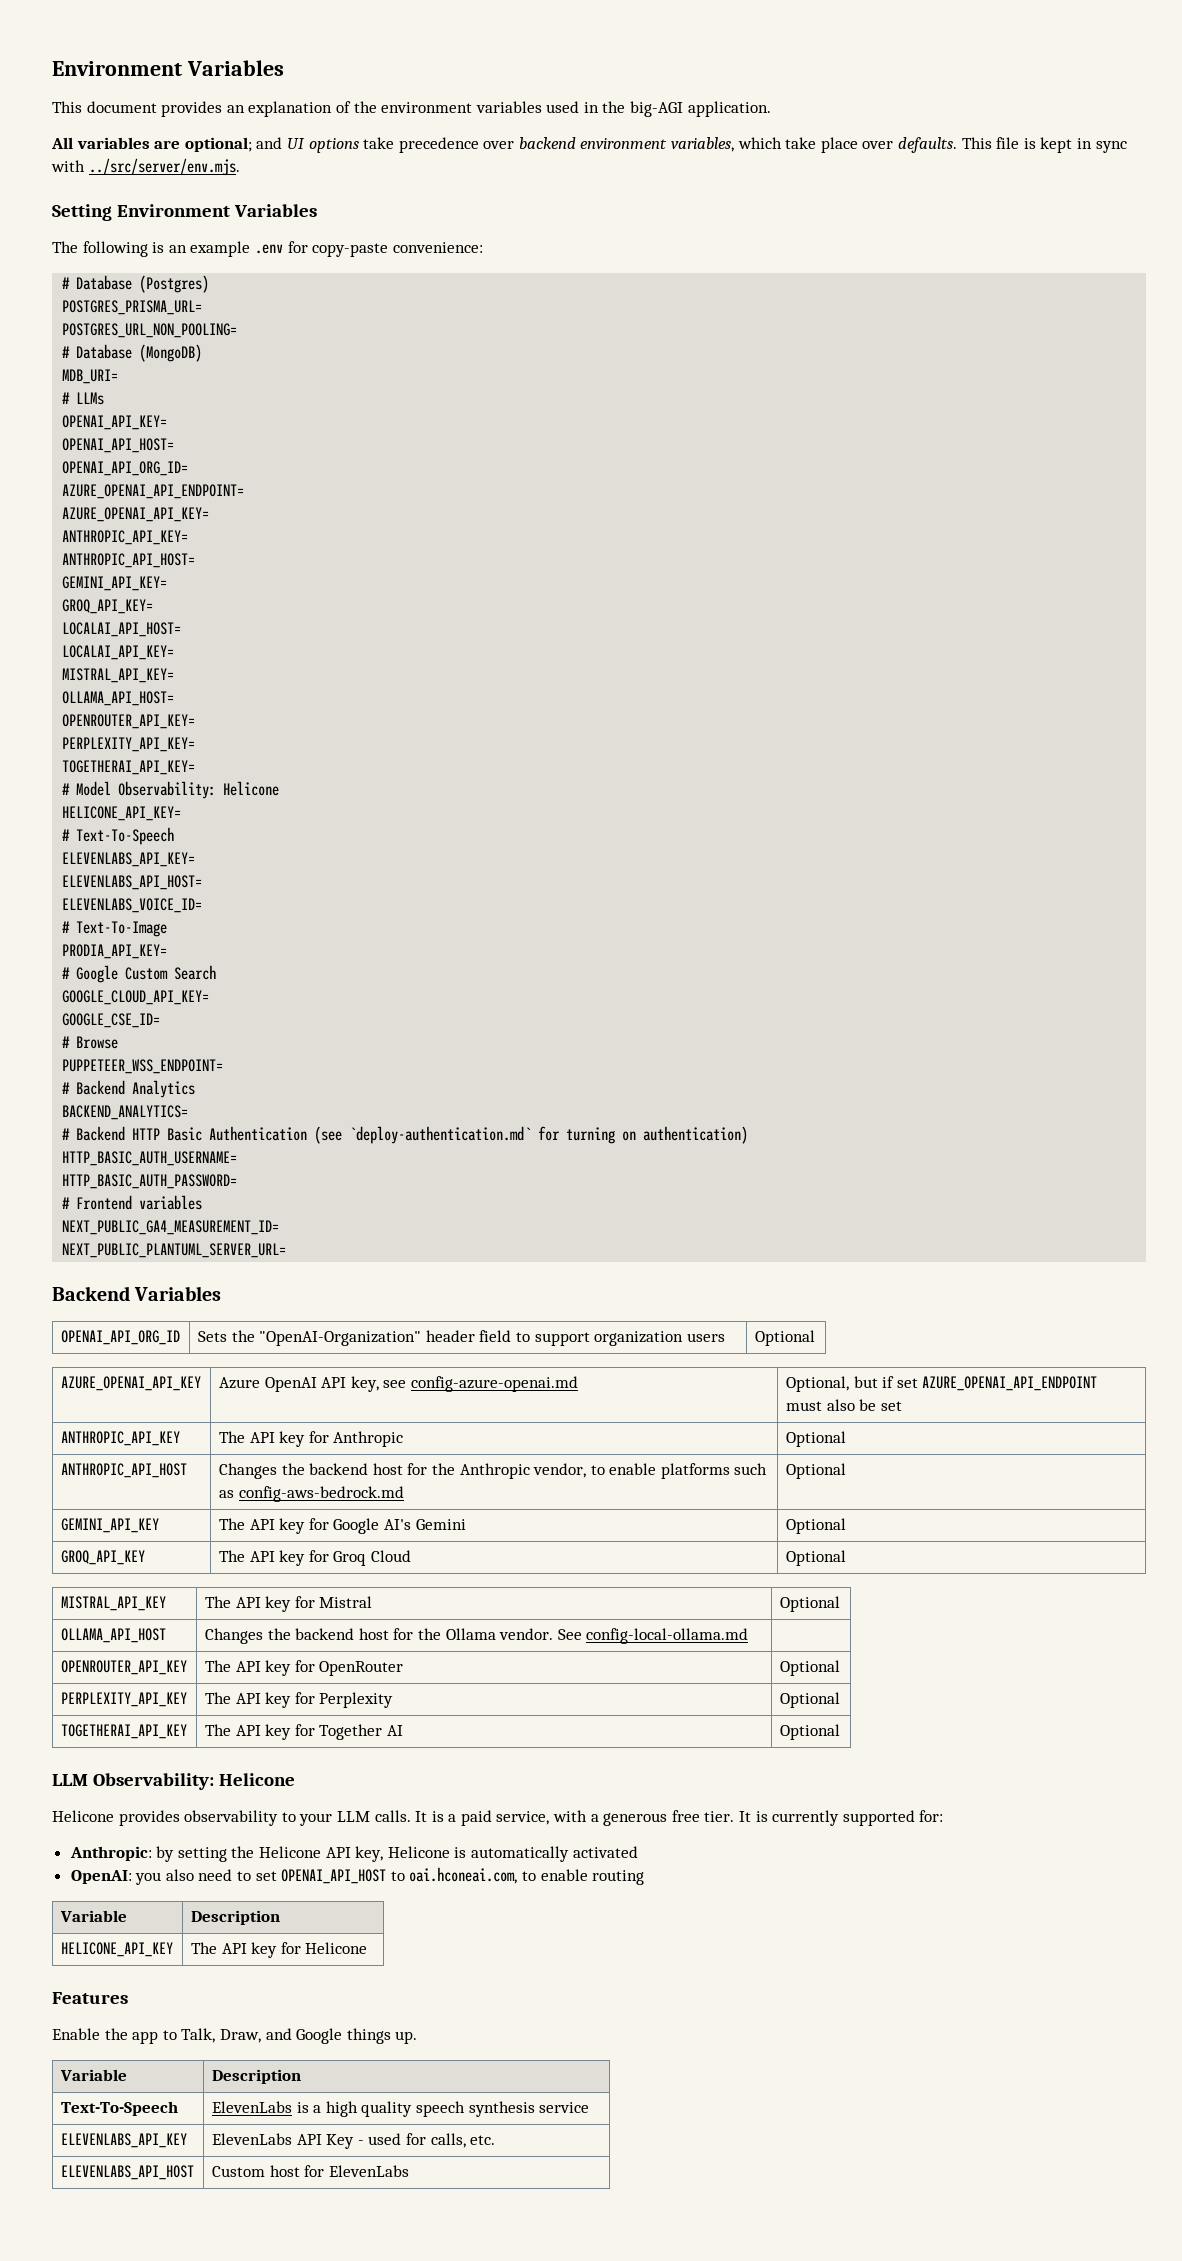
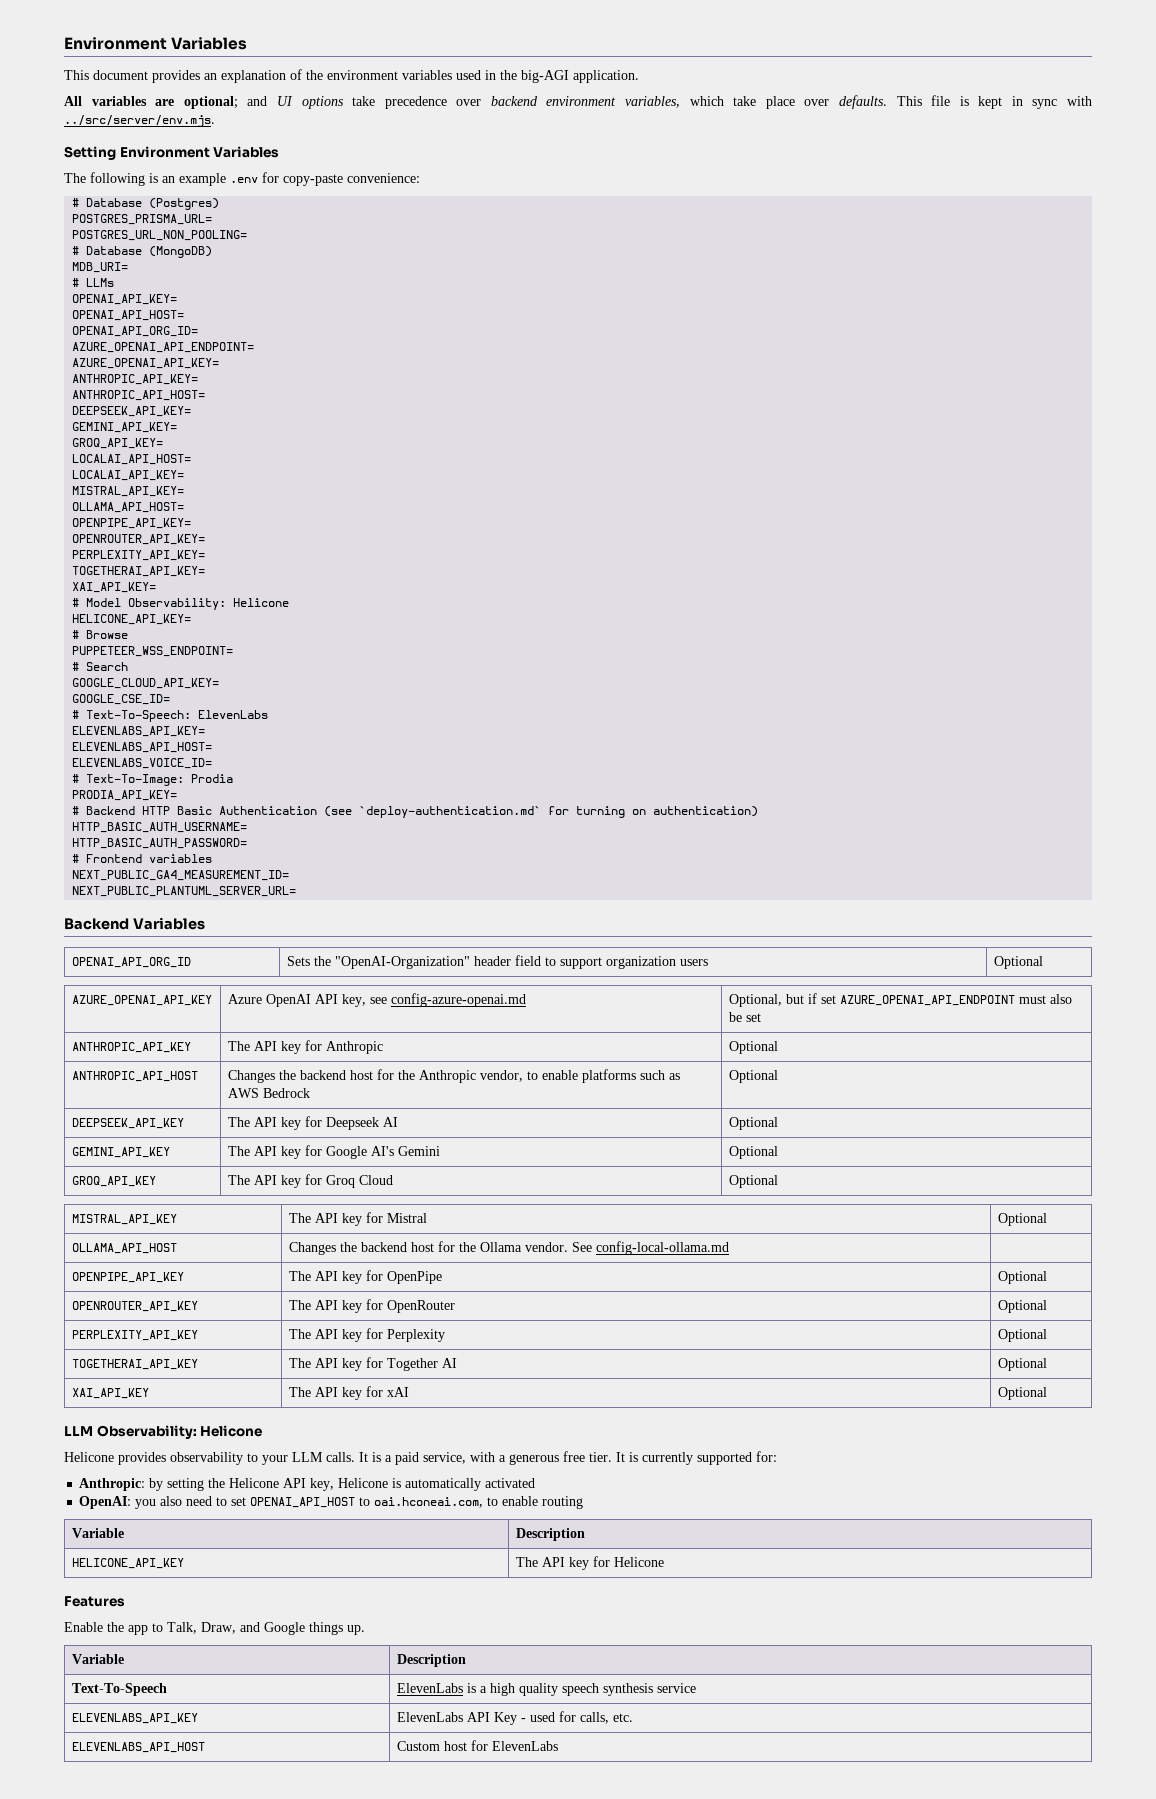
(196, 560) none -> [72,406,192,417] // DEEPSEEK_API_KEY=
(175, 698) none -> [72,518,192,529] // OPENPIPE_API_KEY=
(196, 767) none -> [72,582,157,593] // XAI_API_KEY=
[76,827,175,845] Text-To-Speech -> [86,630,129,639] [72,646,234,657] [72,662,129,671] [72,678,220,689] [72,694,171,705] [72,710,269,722] Browse // PUPPETEER_WSS_ENDPOINT= // # Search // GOOGLE_CLOUD_API_KEY= // GOOGLE_CSE_ID= // # Text-To-Speech: ElevenLabs
[76,921,168,937] Text-To-Image -> [86,774,234,786] Text-To-Image: Prodia
[62,965,217,983] [62,990,210,1005] [62,1013,161,1028] [62,1036,119,1049] [62,1059,224,1074] [62,1080,196,1098] [62,1105,189,1120] // # Google Custom Search // GOOGLE_CLOUD_API_KEY= // GOOGLE_CSE_ID= // # Browse // PUPPETEER_WSS_ENDPOINT= // # Backend Analytics // BACKEND_ANALYTICS= -> (178, 795) none
[238,1486,404,1502] config-aws-bedrock.md -> [227,1088,310,1098] [728,1070,778,1083] [71,1118,184,1129] [227,1116,398,1130] AWS Bedrock | Optional // DEEPSEEK_API_KEY | The API key for Deepseek AI
(749, 1636) none -> [71,1272,184,1283] [288,1270,442,1284] [997,1271,1047,1284] // OPENPIPE_API_KEY | The API key for OpenPipe | Optional
(840, 1732) none -> [71,1388,149,1399] [288,1386,409,1400] [997,1387,1047,1400] // XAI_API_KEY | The API key for xAI | Optional

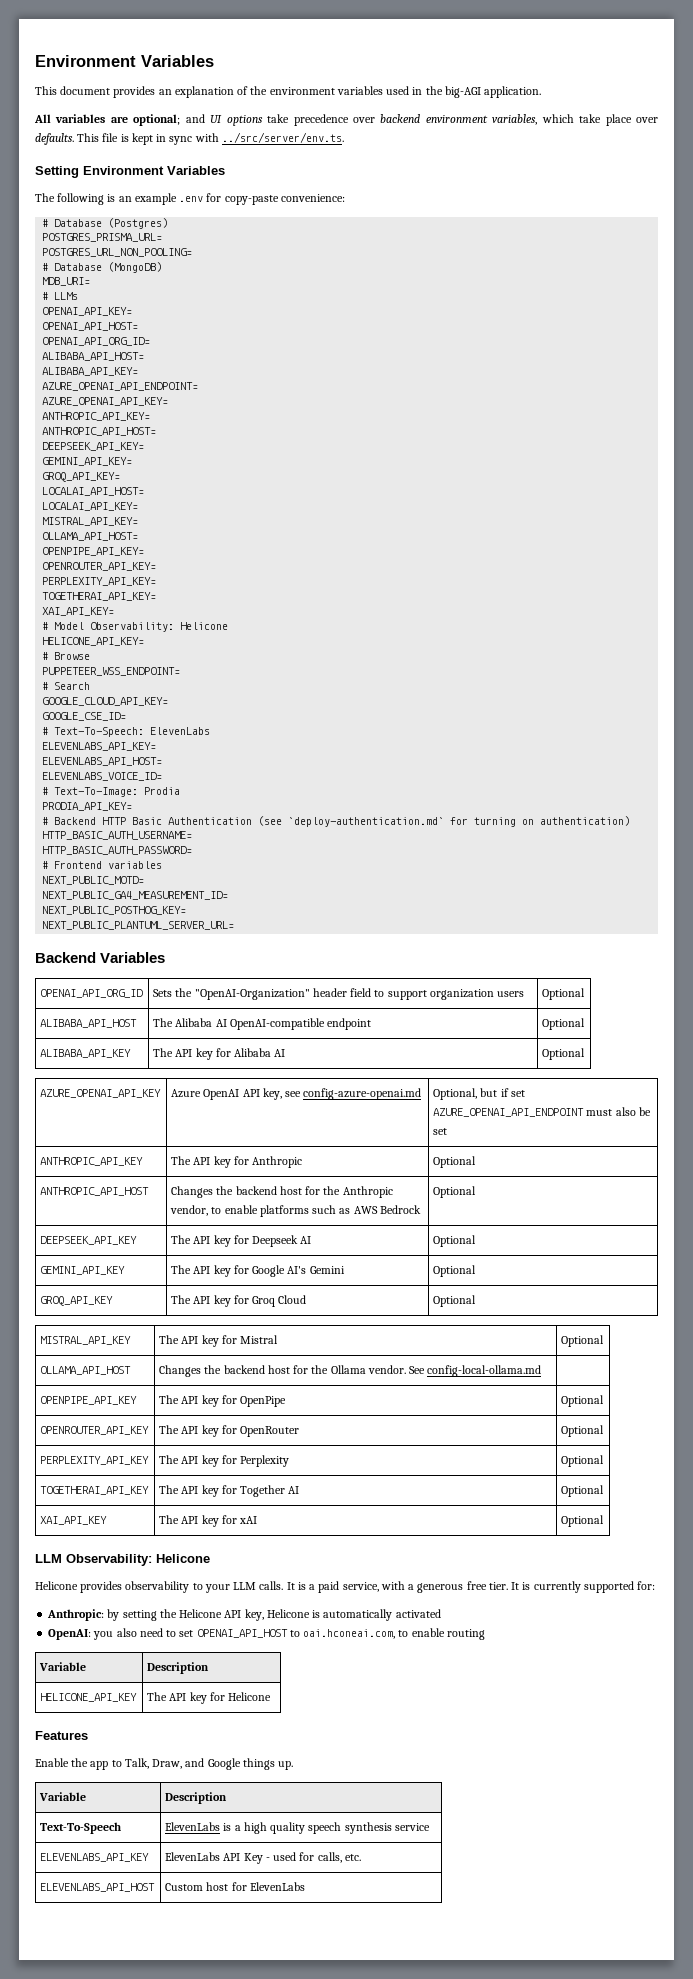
[64,115,215,127] ../src/server/env.mjs. -> [221,132,344,143] ../src/server/env.ts.
(199, 331) none -> [42,352,145,361] [42,367,139,376] // ALIBABA_API_HOST= // ALIBABA_API_KEY=
(213, 858) none -> [42,876,145,885] // NEXT_PUBLIC_MOTD=
(290, 875) none -> [42,906,187,915] // NEXT_PUBLIC_POSTHOG_KEY=
(1043, 962) none -> [40,1019,138,1028] [153,1018,372,1030] [542,1018,586,1030] [40,1049,132,1058] [153,1048,286,1060] [542,1048,586,1060] // ALIBABA_API_HOST | The Alibaba AI OpenAI-compatible endpoint | Optional // ALIBABA_API_KEY | The API key for Alibaba AI | Optional

